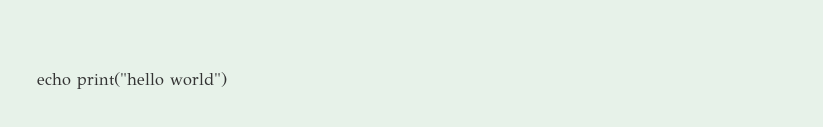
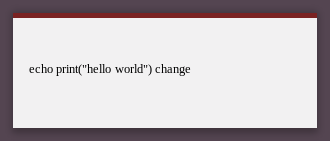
(227, 79) none -> [155,64,192,76] change

